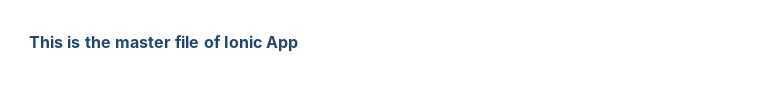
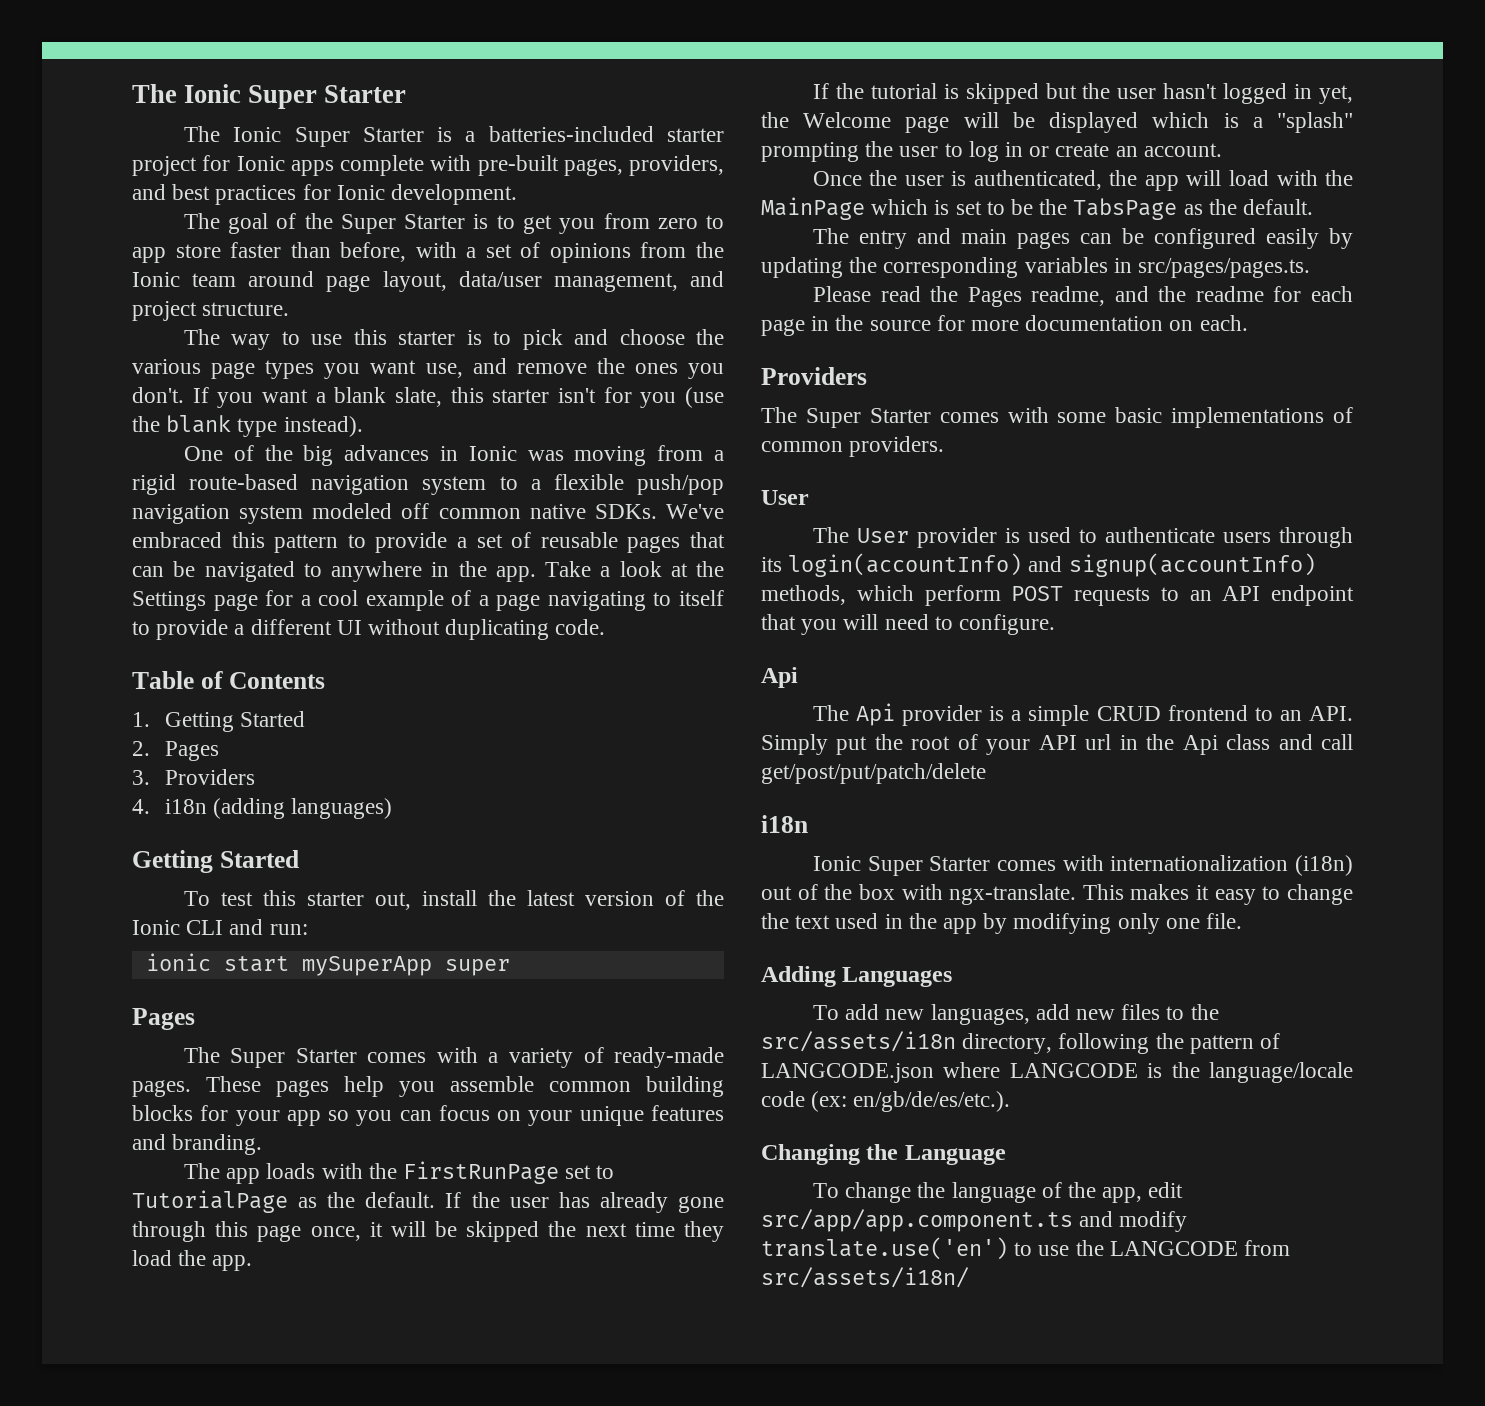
[29,35,299,52] This is the master file of Ionic App -> [132,84,407,109] [183,126,724,147] [132,155,724,176] [132,184,518,205] [183,213,725,234] [132,242,724,263] [132,271,724,292] [132,301,290,321] [183,329,724,350] [132,358,725,379] [132,387,725,408] [132,415,363,437] [183,445,724,466] [132,474,724,495] [132,503,724,524] [132,532,726,553] [132,561,724,582] [132,590,724,611] [132,619,606,640] [132,671,325,689] [132,711,305,732] [132,741,219,761] [132,769,255,785] [132,798,392,819] [132,850,299,873] [183,890,724,910] [132,919,308,935] [145,953,510,976] [132,1008,195,1030] [183,1047,724,1068] [132,1076,724,1097] [132,1105,724,1126] [132,1134,263,1155] [183,1161,615,1184] [132,1190,724,1213] [132,1221,724,1242] [132,1250,253,1271] [812,83,1353,104] [761,112,1353,133] [761,141,1222,162] [812,170,1353,191] [761,197,1314,220] [812,228,1353,249] [761,257,1311,278] [812,286,1353,307] [761,315,1248,336] [761,367,867,385] [761,407,1353,428] [761,436,945,457] [761,490,809,505] [812,527,1353,548] [761,553,1316,577] [761,585,1354,606] [761,614,1056,635] [761,667,798,688] [812,703,1353,726] [761,734,1353,755] [761,763,986,784] [761,815,808,833] [812,855,1353,876] [761,884,1353,905] [761,913,1243,934] [761,966,953,987] [812,1004,1219,1025] [761,1031,1281,1054] [761,1062,1353,1083] [761,1091,1011,1112] [761,1144,1006,1165] [812,1182,1184,1203] [761,1209,1188,1232] [761,1237,1291,1260] [761,1267,969,1288] The Ionic Super Starter // The Ionic Super Starter is a batteries-included starter project for Ionic apps complete with pre-built pages, providers, and best practices for Ionic development. // The goal of the Super Starter is to get you from zero to app store faster than before, with a set of opinions from the Ionic team around page layout, data/user management, and project structure. // The way to use this starter is to pick and choose the various page types you want use, and remove the ones you don't. If you want a blank slate, this starter isn't for you (use the blank type instead). // One of the big advances in Ionic was moving from a rigid route-based navigation system to a flexible push/pop navigation system modeled off common native SDKs. We've embraced this pattern to provide a set of reusable pages that can be navigated to anywhere in the app. Take a look at the Settings page for a cool example of a page navigating to itself to provide a different UI without duplicating code. // Table of Contents // 1. Getting Started // 2. Pages // 3. Providers // 4. i18n (adding languages) // Getting Started // To test this starter out, install the latest version of the Ionic CLI and run: // ionic start mySuperApp super // Pages // The Super Starter comes with a variety of ready-made pages. These pages help you assemble common building blocks for your app so you can focus on your unique features and branding. // The app loads with the FirstRunPage set to TutorialPage as the default. If the user has already gone through this page once, it will be skipped the next time they load the app. // If the tutorial is skipped but the user hasn't logged in yet, the Welcome page will be displayed which is a "splash" prompting the user to log in or create an account. // Once the user is authenticated, the app will load with the MainPage which is set to be the TabsPage as the default. // The entry and main pages can be configured easily by updating the corresponding variables in src/pages/pages.ts. // Please read the Pages readme, and the readme for each page in the source for more documentation on each. // Providers // The Super Starter comes with some basic implementations of common providers. // User // The User provider is used to authenticate users through its login(accountInfo) and signup(accountInfo) methods, which perform POST requests to an API endpoint that you will need to configure. // Api // The Api provider is a simple CRUD frontend to an API. Simply put the root of your API url in the Api class and call get/post/put/patch/delete // i18n // Ionic Super Starter comes with internationalization (i18n) out of the box with ngx-translate. This makes it easy to change the text used in the app by modifying only one file. // Adding Languages // To add new languages, add new files to the src/assets/i18n directory, following the pattern of LANGCODE.json where LANGCODE is the language/locale code (ex: en/gb/de/es/etc.). // Changing the Language // To change the language of the app, edit src/app/app.component.ts and modify translate.use('en') to use the LANGCODE from src/assets/i18n/

